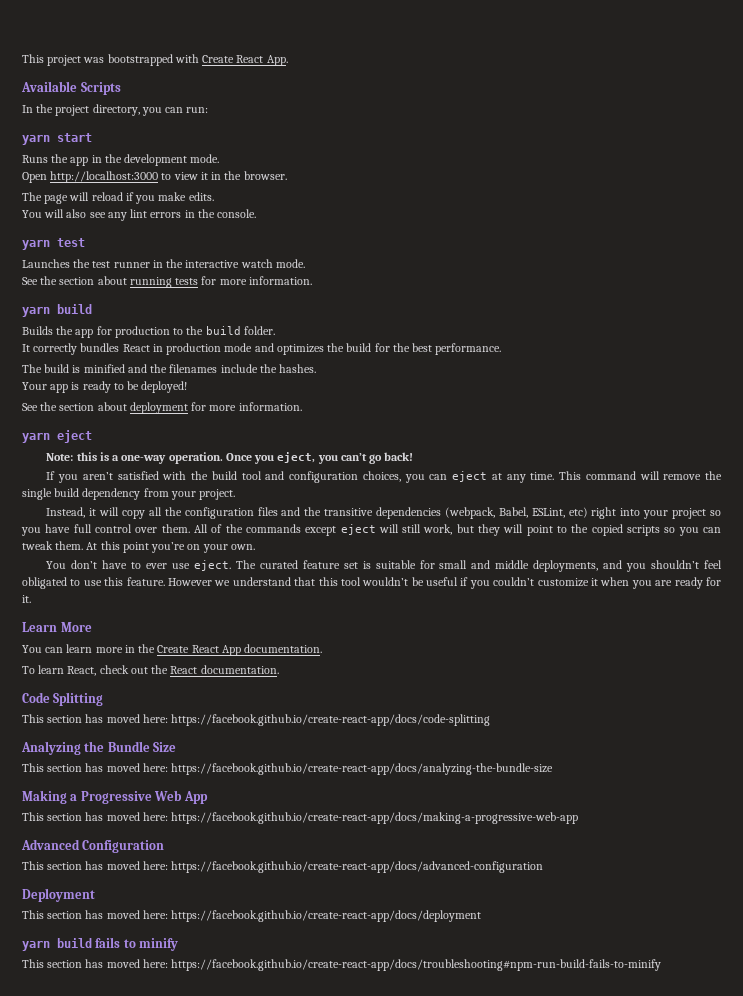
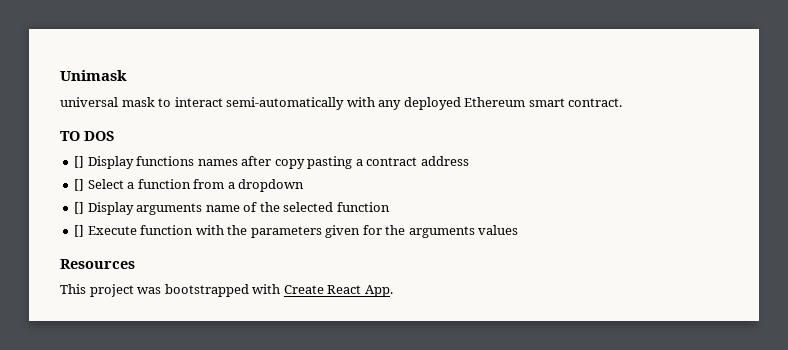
(22, 58) none -> [60,70,127,81] [60,97,623,110] [60,131,115,141] [74,156,469,169] [74,179,305,192] [74,202,390,215] [74,225,519,238] [60,259,135,269] Unimask // universal mask to interact semi-automatically with any deployed Ethereum smart contract. // TO DOS // [] Display functions names after copy pasting a contract address // [] Select a function from a dropdown // [] Display arguments name of the selected function // [] Execute function with the parameters given for the arguments values // Resources //
[21,81,121,95] [22,104,209,116] [22,133,92,145] [22,154,220,166] [22,171,287,183] [22,192,214,204] [22,209,257,221] [22,238,85,250] [22,259,305,268] [22,276,312,288] [22,304,92,317] [22,326,275,338] [22,343,502,355] [22,364,317,373] [22,381,188,393] [22,402,302,414] [22,430,92,443] [46,452,414,464] [46,471,722,483] [22,488,236,500] [46,507,722,519] [21,524,722,536] [22,541,255,553] [46,560,722,572] [22,577,722,589] [22,595,31,603] [22,622,92,632] [22,644,323,656] [22,665,279,676] [22,692,104,706] [22,714,491,726] [21,741,177,755] [22,763,554,775] [22,790,208,804] [22,812,579,824] [21,839,165,853] [22,861,544,873] [22,888,95,902] [22,910,482,922] [22,937,179,951] [22,959,662,971] // Available Scripts // In the project directory, you can run: // yarn start // Runs the app in the development mode. // Open http://localhost:3000 to view it in the browser. // The page will reload if you make edits. // You will also see any lint errors in the console. // yarn test // Launches the test runner in the interactive watch mode. // See the section about running tests for more information. // yarn build // Builds the app for production to the build folder. // It correctly bundles React in production mode and optimizes the build for the best performance. // The build is minified and the filenames include the hashes. // Your app is ready to be deployed! // See the section about deployment for more information. // yarn eject // Note: this is a one-way operation. Once you eject, you can’t go back! // If you aren’t satisfied with the build tool and configuration choices, you can eject at any time. This command will remove the single build dependency from your project. // Instead, it will copy all the configuration files and the transitive dependencies (webpack, Babel, ESLint, etc) right into your project so you have full control over them. All of the commands except eject will still work, but they will point to the copied scripts so you can tweak them. At this point you’re on your own. // You don’t have to ever use eject. The curated feature set is suitable for small and middle deployments, and you shouldn’t feel obligated to use this feature. However we understand that this tool wouldn’t be useful if you couldn’t customize it when you are ready for it. // Learn More // You can learn more in the Create React App documentation. // To learn React, check out the React documentation. // Code Splitting // This section has moved here: https://facebook.github.io/create-react-app/docs/code-splitting // Analyzing the Bundle Size // This section has moved here: https://facebook.github.io/create-react-app/docs/analyzing-the-bundle-size // Making a Progressive Web App // This section has moved here: https://facebook.github.io/create-react-app/docs/making-a-progressive-web-app // Advanced Configuration // This section has moved here: https://facebook.github.io/create-react-app/docs/advanced-configuration // Deployment // This section has moved here: https://facebook.github.io/create-react-app/docs/deployment // yarn build fails to minify // This section has moved here: https://facebook.github.io/create-react-app/docs/troubleshooting#npm-run-build-fails-to-minify -> (393, 291) none

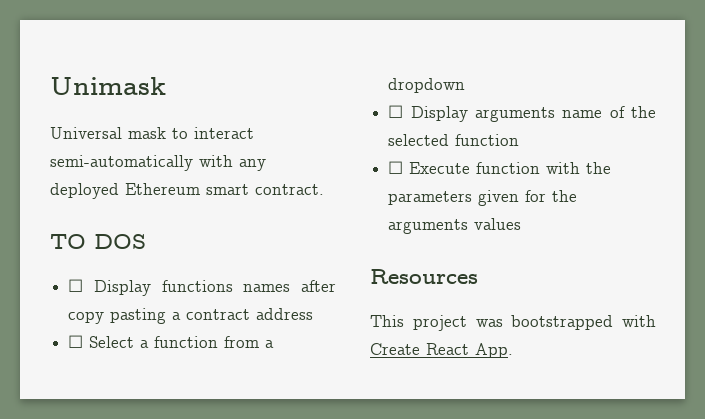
[60,97,118,107] universal -> [50,127,122,139] Universal
[74,156,85,168] [] -> [68,279,84,292] ☐
[74,179,85,191] [] -> [68,335,84,348] ☐
[74,202,85,214] [] -> [388,105,404,118] ☐
[74,225,85,237] [] -> [388,161,404,174] ☐

